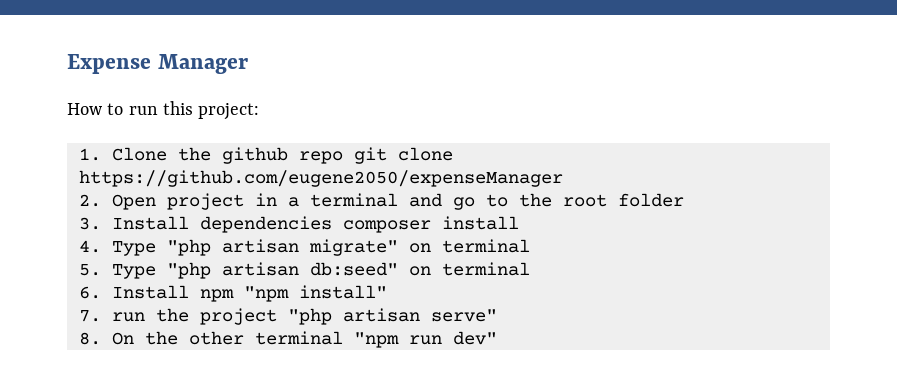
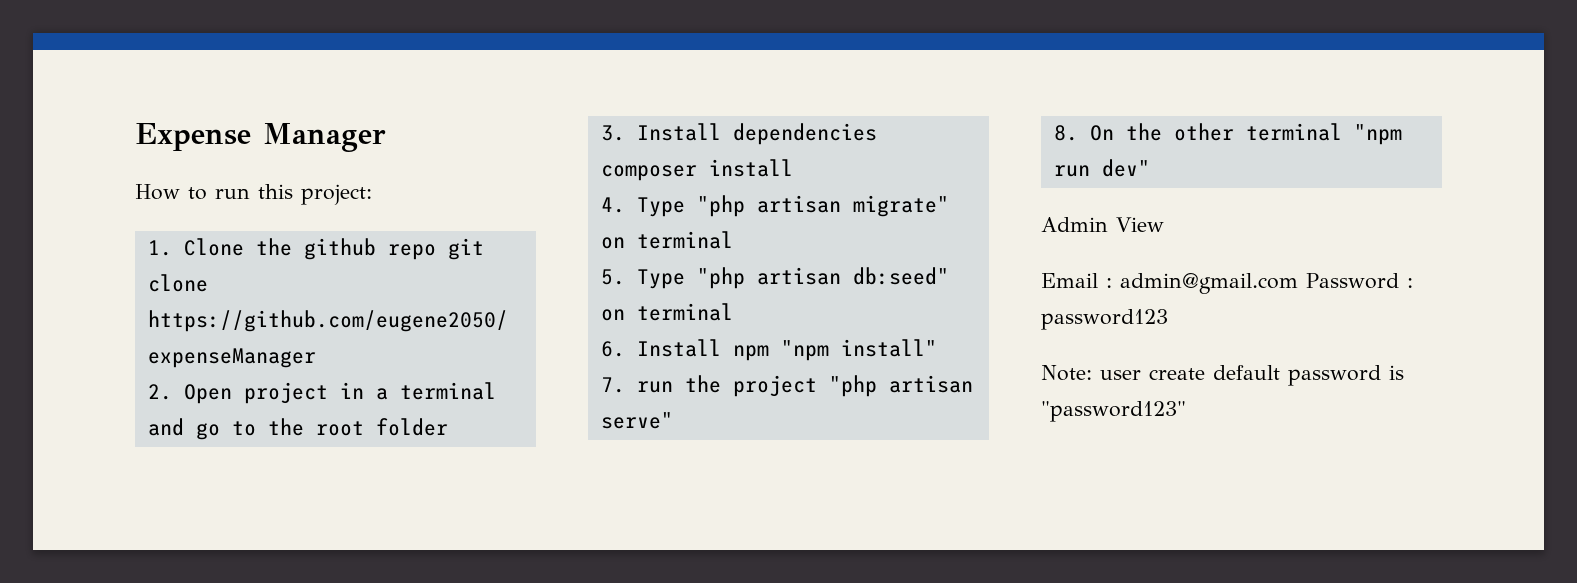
(497, 338) none -> [1041,217,1164,232] [1041,273,1413,294] [1041,309,1168,330] [1041,365,1404,386] [1041,401,1186,422] // Admin View // Email : admin@gmail.com Password : password123 // Note: user create default password is "password123"

